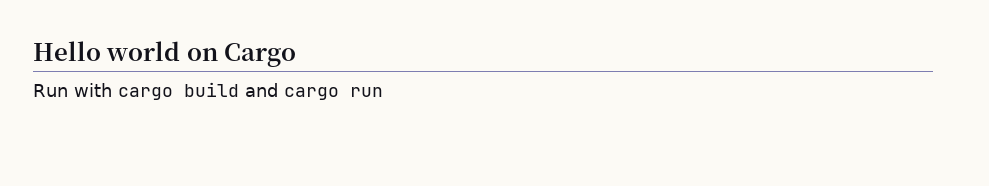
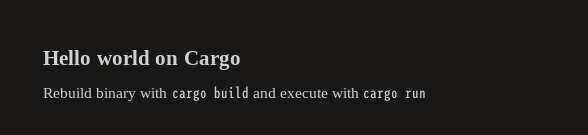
[33,84,68,97] Run -> [43,88,137,101] Rebuild binary
(278, 90) none -> [279,88,360,98] execute with

